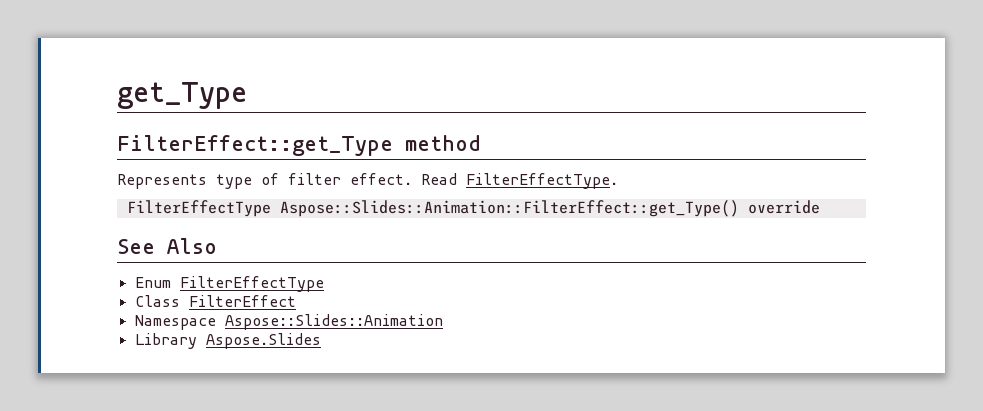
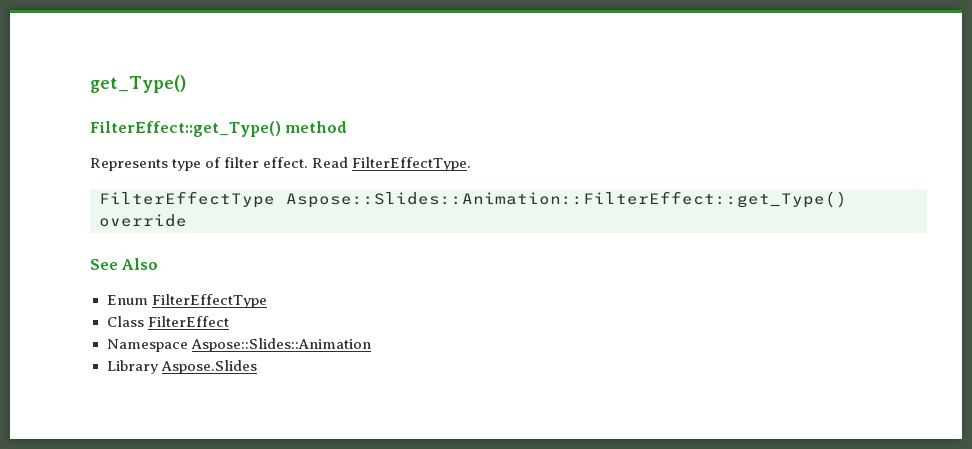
[117,82,247,109] [117,135,393,156] get_Type // FilterEffect::get_Type -> [90,75,186,93] [90,121,281,137] get_Type() // FilterEffect::get_Type()

